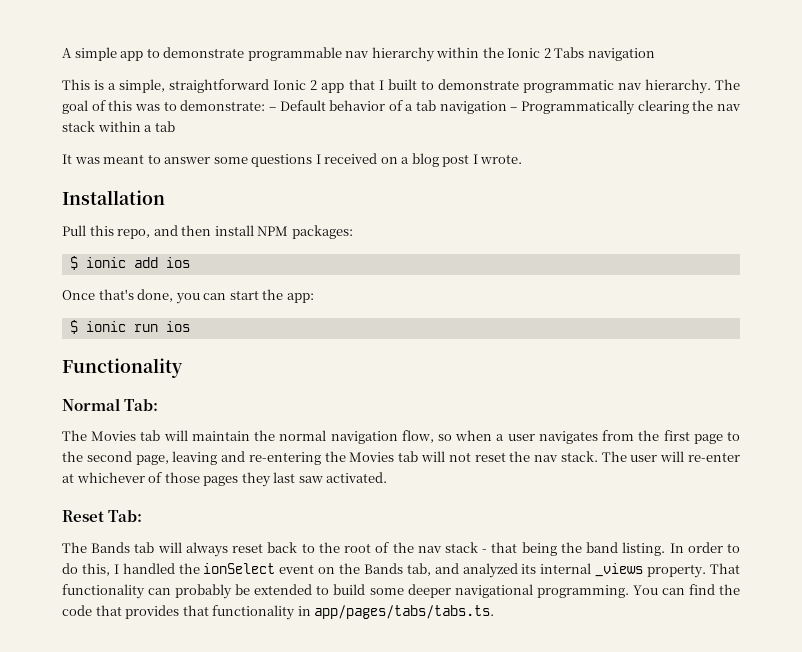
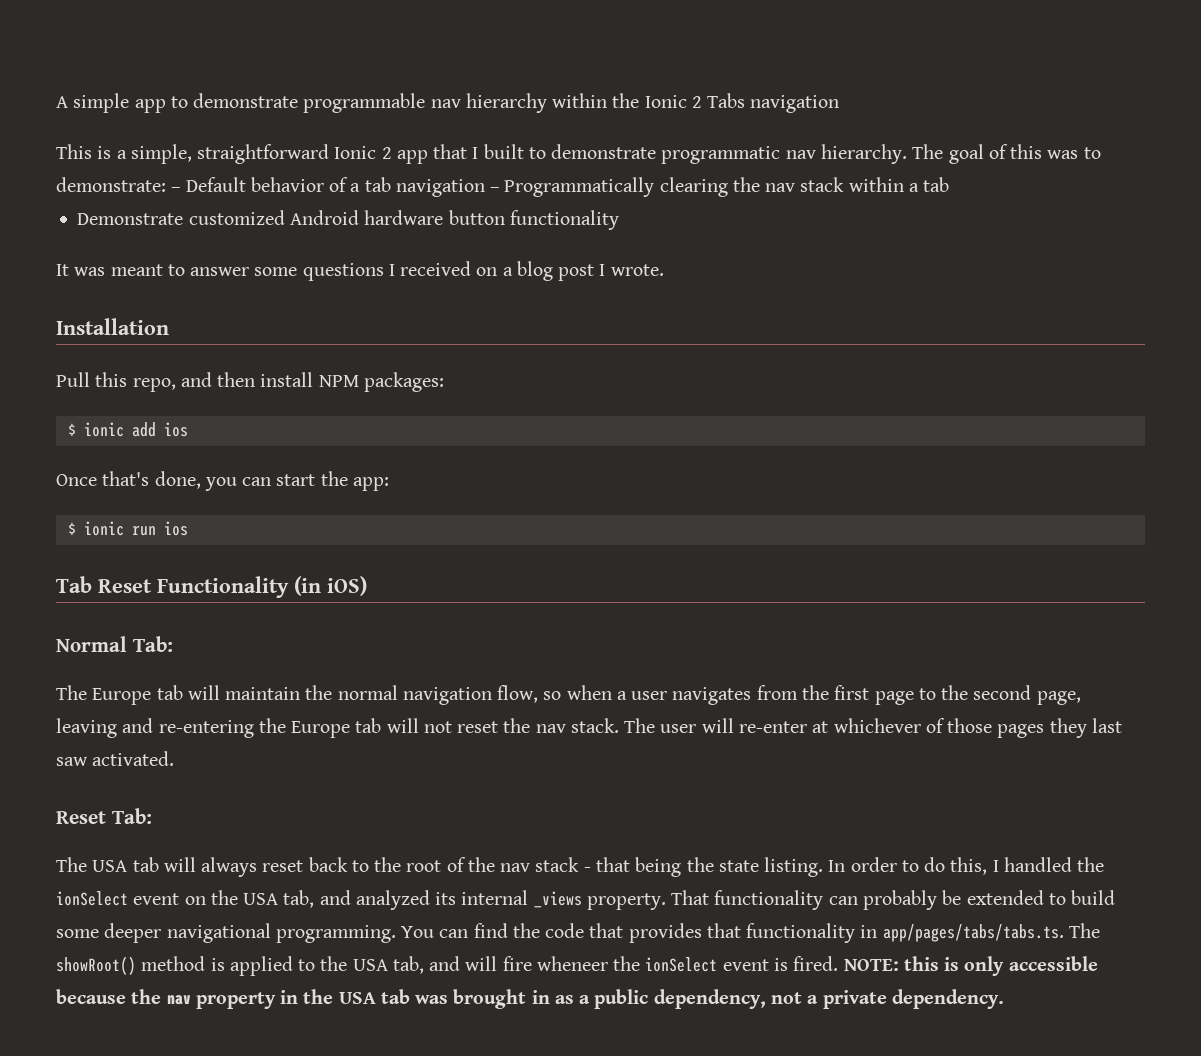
(175, 126) none -> [77,210,619,230] // Demonstrate customized Android hardware button functionality
(190, 326) none -> [56,576,152,593] Tab Reset
(183, 368) none -> [294,576,367,596] (in iOS)
[91,431,137,441] Movies -> [92,688,152,705] Europe
[349,452,395,462] Movies -> [291,721,351,738] Europe
[91,542,131,553] Bands -> [92,860,128,872] USA
[586,542,619,553] band -> [718,860,759,872] state
[363,563,403,574] Bands -> [243,893,279,905] USA
(495, 612) none -> [1068,923,1100,938] [56,956,1098,976] [56,989,1004,1009] The showRoot() method is applied to the USA tab, and will fire wheneer the ionSelect event is fired. NOTE: this is only accessible because the nav property in the USA tab was brought in as a public dependency, not a private dependency.

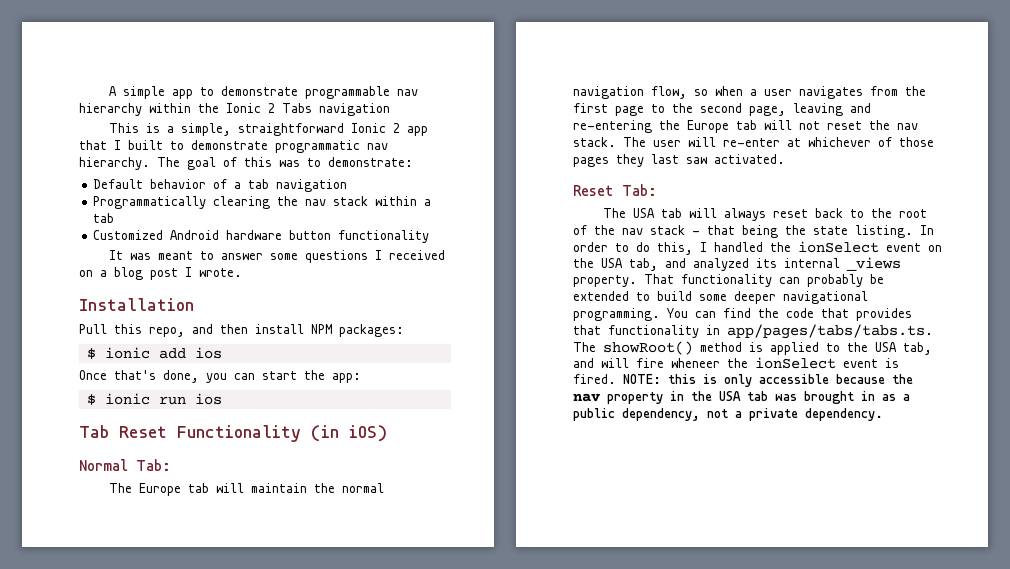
[171,187,181,192] – -> (413, 162) //
[490,187,500,192] – -> (348, 185) //
[77,210,285,225] Demonstrate customized -> [93,230,164,240] Customized

